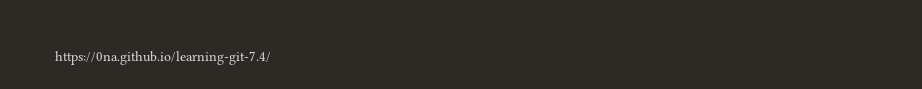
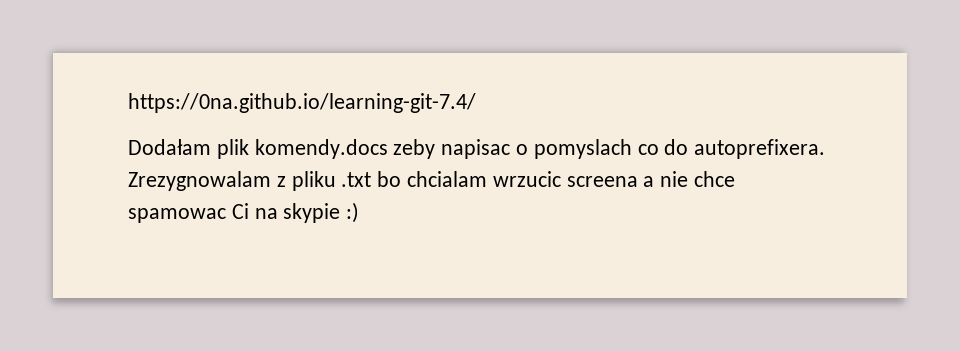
(271, 58) none -> [128,139,826,159] [128,171,736,191] [128,202,360,223] // Dodałam plik komendy.docs zeby napisac o pomyslach co do autoprefixera. Zrezygnowalam z pliku .txt bo chcialam wrzucic screena a nie chce spamowac Ci na skypie :)

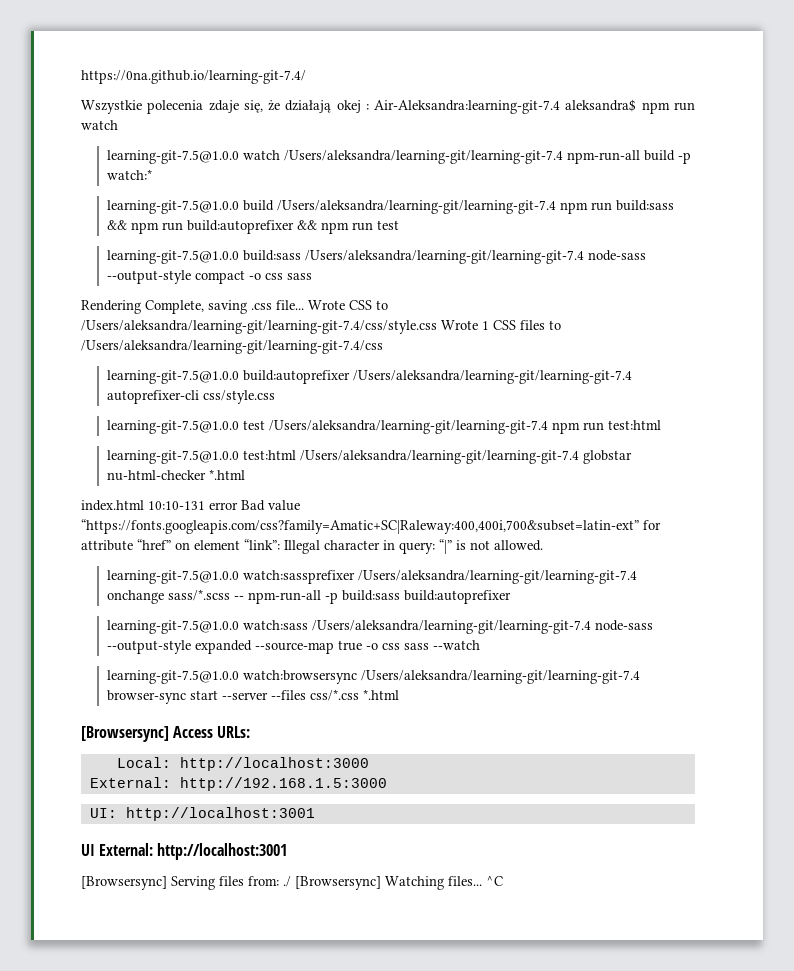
[128,139,826,159] [128,171,736,191] [128,202,360,223] Dodałam plik komendy.docs zeby napisac o pomyslach co do autoprefixera. Zrezygnowalam z pliku .txt bo chcialam wrzucic screena a nie chce spamowac Ci na skypie :) -> [81,99,695,114] [81,120,118,130] [106,150,691,164] [106,169,152,180] [106,200,674,214] [106,220,399,234] [106,250,646,264] [106,270,312,284] [81,300,388,314] [81,320,561,334] [81,340,383,354] [106,370,632,384] [106,390,275,404] [106,420,661,434] [106,450,632,464] [106,469,245,481] [81,500,300,511] [81,519,661,534] [81,539,543,554] [106,570,637,584] [106,589,511,604] [106,620,653,634] [106,640,480,654] [106,670,640,684] [106,689,399,704] [81,726,251,742] [116,757,369,771] [89,777,387,791] [89,807,315,821] [81,843,288,860] [81,876,503,890] Wszystkie polecenia zdaje się, że działają okej : Air-Aleksandra:learning-git-7.4 aleksandra$ npm run watch // learning-git-7.5@1.0.0 watch /Users/aleksandra/learning-git/learning-git-7.4 npm-run-all build -p watch:* // learning-git-7.5@1.0.0 build /Users/aleksandra/learning-git/learning-git-7.4 npm run build:sass && npm run build:autoprefixer && npm run test // learning-git-7.5@1.0.0 build:sass /Users/aleksandra/learning-git/learning-git-7.4 node-sass --output-style compact -o css sass // Rendering Complete, saving .css file... Wrote CSS to /Users/aleksandra/learning-git/learning-git-7.4/css/style.css Wrote 1 CSS files to /Users/aleksandra/learning-git/learning-git-7.4/css // learning-git-7.5@1.0.0 build:autoprefixer /Users/aleksandra/learning-git/learning-git-7.4 autoprefixer-cli css/style.css // learning-git-7.5@1.0.0 test /Users/aleksandra/learning-git/learning-git-7.4 npm run test:html // learning-git-7.5@1.0.0 test:html /Users/aleksandra/learning-git/learning-git-7.4 globstar nu-html-checker *.html // index.html 10:10-131 error Bad value “https://fonts.googleapis.com/css?family=Amatic+SC|Raleway:400,400i,700&subset=latin-ext” for attribute “href” on element “link”: Illegal character in query: “|” is not allowed. // learning-git-7.5@1.0.0 watch:sassprefixer /Users/aleksandra/learning-git/learning-git-7.4 onchange sass/*.scss -- npm-run-all -p build:sass build:autoprefixer // learning-git-7.5@1.0.0 watch:sass /Users/aleksandra/learning-git/learning-git-7.4 node-sass --output-style expanded --source-map true -o css sass --watch // learning-git-7.5@1.0.0 watch:browsersync /Users/aleksandra/learning-git/learning-git-7.4 browser-sync start --server --files css/*.css *.html // [Browsersync] Access URLs: // Local: http://localhost:3000 // External: http://192.168.1.5:3000 // UI: http://localhost:3001 // UI External: http://localhost:3001 // [Browsersync] Serving files from: ./ [Browsersync] Watching files... ^C

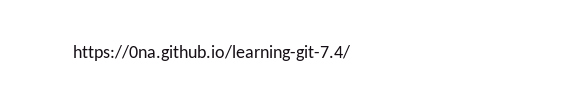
[81,99,695,114] [81,120,118,130] [106,150,691,164] [106,169,152,180] [106,200,674,214] [106,220,399,234] [106,250,646,264] [106,270,312,284] [81,300,388,314] [81,320,561,334] [81,340,383,354] [106,370,632,384] [106,390,275,404] [106,420,661,434] [106,450,632,464] [106,469,245,481] [81,500,300,511] [81,519,661,534] [81,539,543,554] [106,570,637,584] [106,589,511,604] [106,620,653,634] [106,640,480,654] [106,670,640,684] [106,689,399,704] [81,726,251,742] [116,757,369,771] [89,777,387,791] [89,807,315,821] [81,843,288,860] [81,876,503,890] // Wszystkie polecenia zdaje się, że działają okej : Air-Aleksandra:learning-git-7.4 aleksandra$ npm run watch // learning-git-7.5@1.0.0 watch /Users/aleksandra/learning-git/learning-git-7.4 npm-run-all build -p watch:* // learning-git-7.5@1.0.0 build /Users/aleksandra/learning-git/learning-git-7.4 npm run build:sass && npm run build:autoprefixer && npm run test // learning-git-7.5@1.0.0 build:sass /Users/aleksandra/learning-git/learning-git-7.4 node-sass --output-style compact -o css sass // Rendering Complete, saving .css file... Wrote CSS to /Users/aleksandra/learning-git/learning-git-7.4/css/style.css Wrote 1 CSS files to /Users/aleksandra/learning-git/learning-git-7.4/css // learning-git-7.5@1.0.0 build:autoprefixer /Users/aleksandra/learning-git/learning-git-7.4 autoprefixer-cli css/style.css // learning-git-7.5@1.0.0 test /Users/aleksandra/learning-git/learning-git-7.4 npm run test:html // learning-git-7.5@1.0.0 test:html /Users/aleksandra/learning-git/learning-git-7.4 globstar nu-html-checker *.html // index.html 10:10-131 error Bad value “https://fonts.googleapis.com/css?family=Amatic+SC|Raleway:400,400i,700&subset=latin-ext” for attribute “href” on element “link”: Illegal character in query: “|” is not allowed. // learning-git-7.5@1.0.0 watch:sassprefixer /Users/aleksandra/learning-git/learning-git-7.4 onchange sass/*.scss -- npm-run-all -p build:sass build:autoprefixer // learning-git-7.5@1.0.0 watch:sass /Users/aleksandra/learning-git/learning-git-7.4 node-sass --output-style expanded --source-map true -o css sass --watch // learning-git-7.5@1.0.0 watch:browsersync /Users/aleksandra/learning-git/learning-git-7.4 browser-sync start --server --files css/*.css *.html // [Browsersync] Access URLs: // Local: http://localhost:3000 // External: http://192.168.1.5:3000 // UI: http://localhost:3001 // UI External: http://localhost:3001 // [Browsersync] Serving files from: ./ [Browsersync] Watching files... ^C -> (351, 53) none

